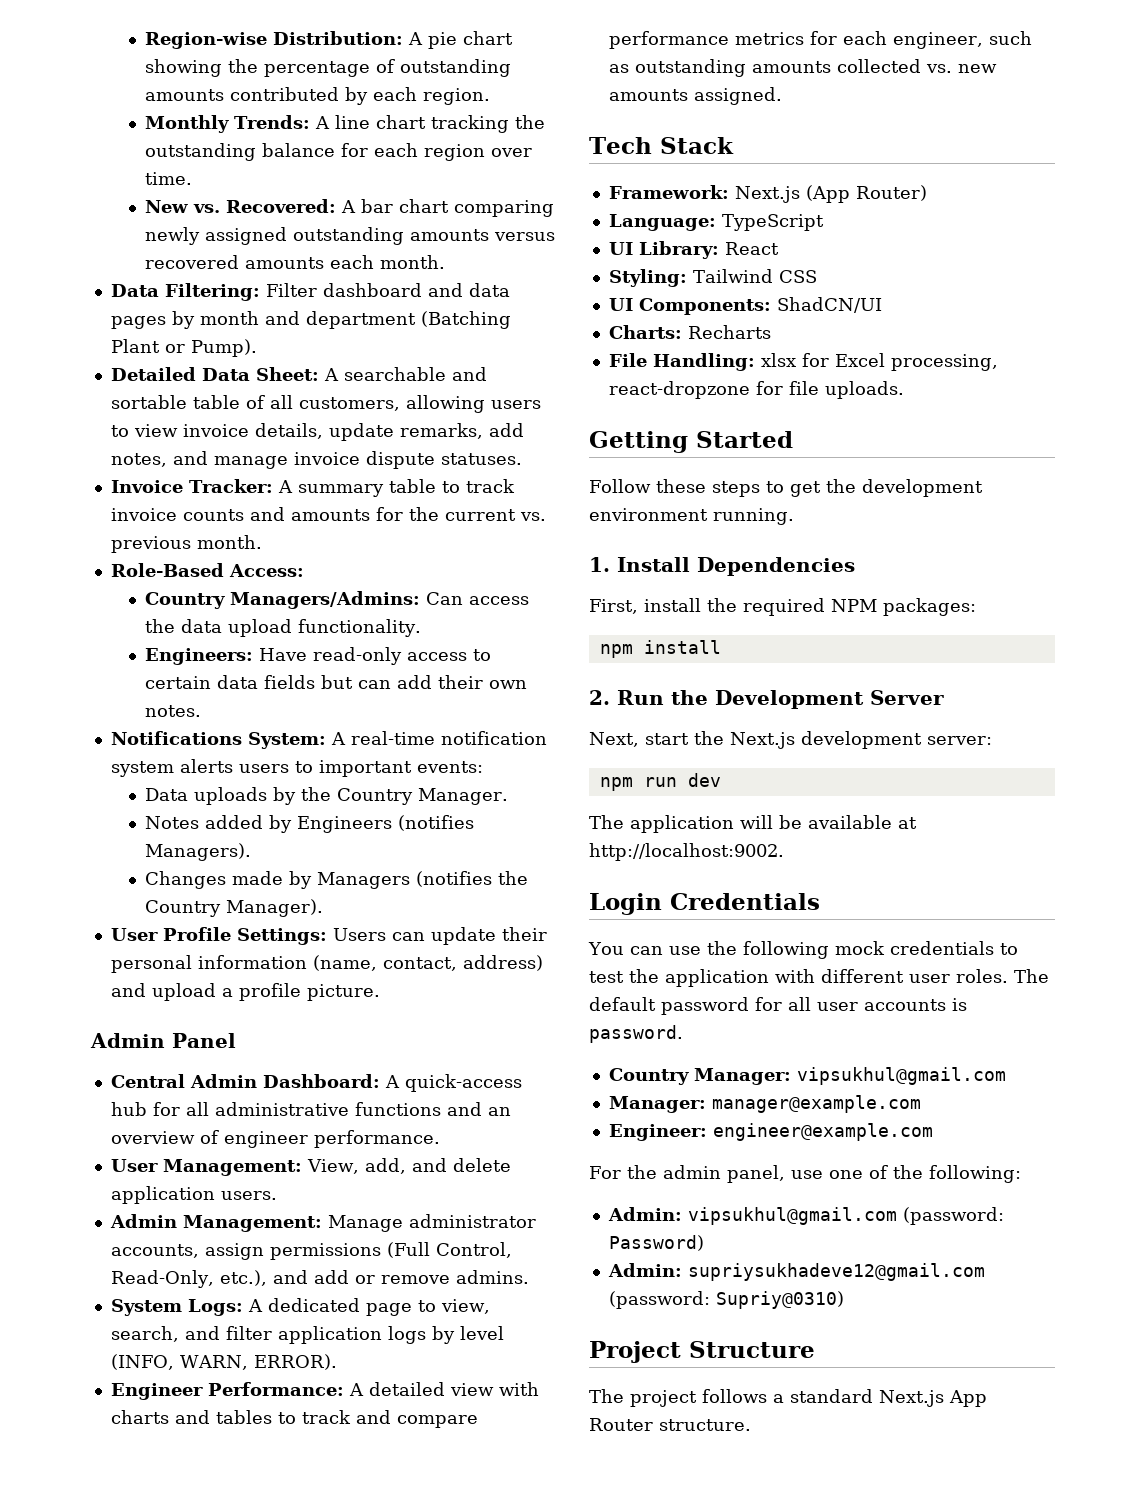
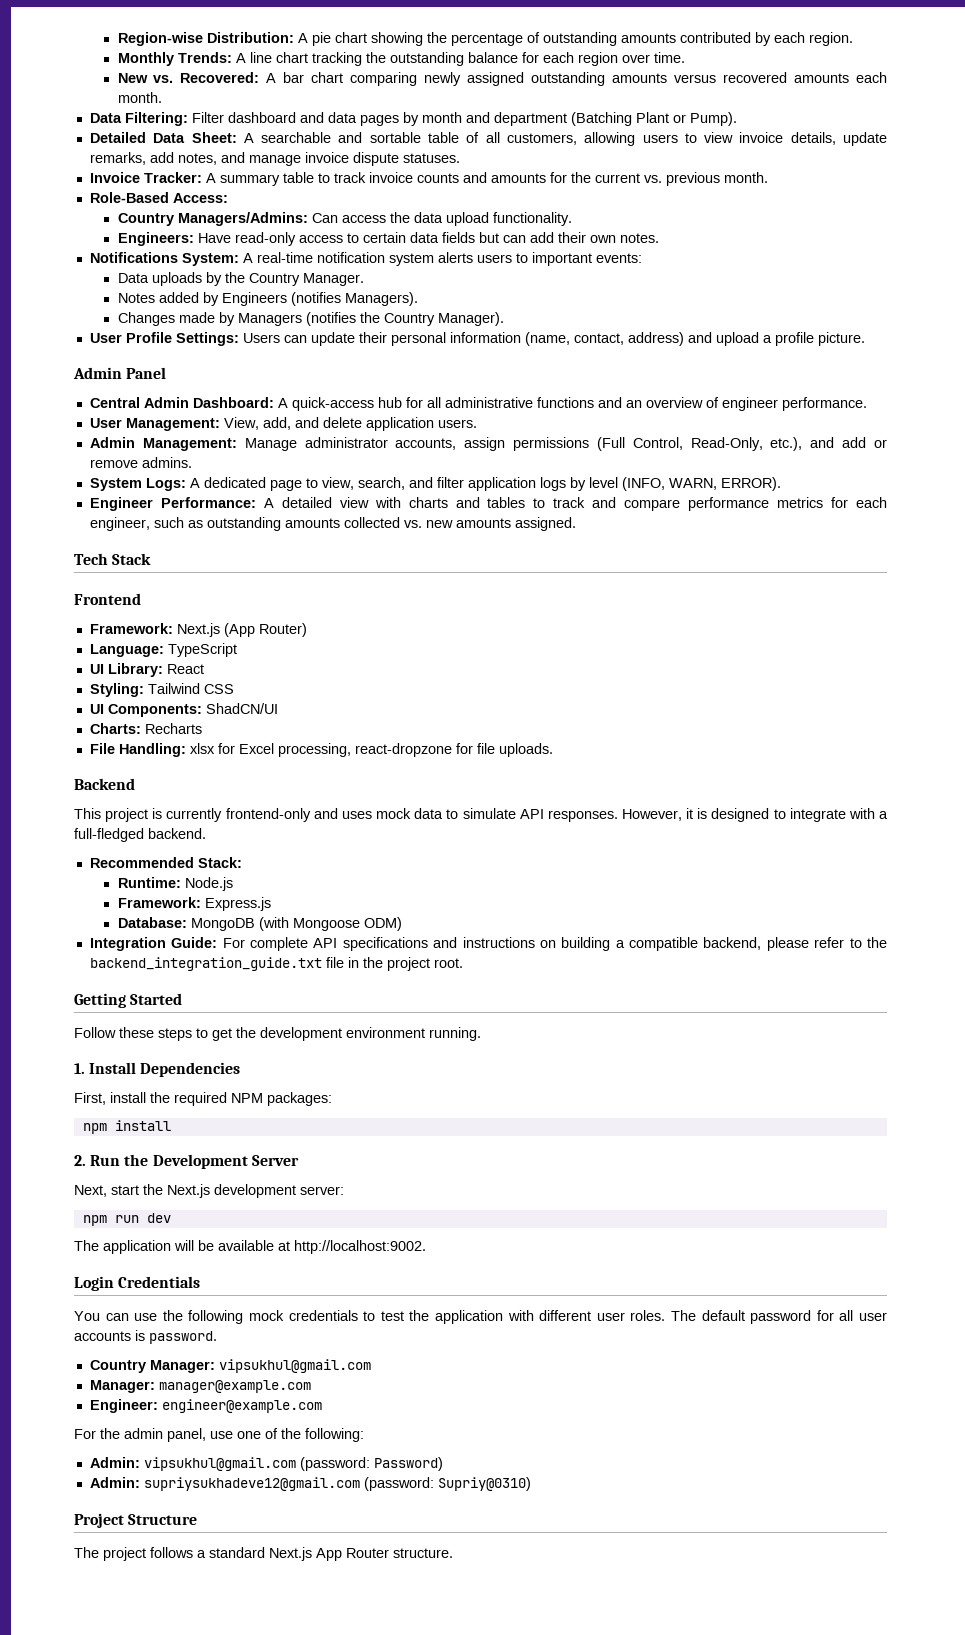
(734, 145) none -> [74,593,141,605] // Frontend
(904, 390) none -> [74,778,135,790] [74,808,888,822] [74,828,206,842] [89,857,242,868] [117,877,233,891] [117,897,271,911] [117,917,402,931] [89,937,887,951] [89,957,463,971] // Backend // This project is currently frontend-only and uses mock data to simulate API responses. However, it is designed to integrate with a full-fledged backend. // Recommended Stack: // Runtime: Node.js // Framework: Express.js // Database: MongoDB (with Mongoose ODM) // Integration Guide: For complete API specifications and instructions on building a compatible backend, please refer to the backend_integration_guide.txt file in the project root.

